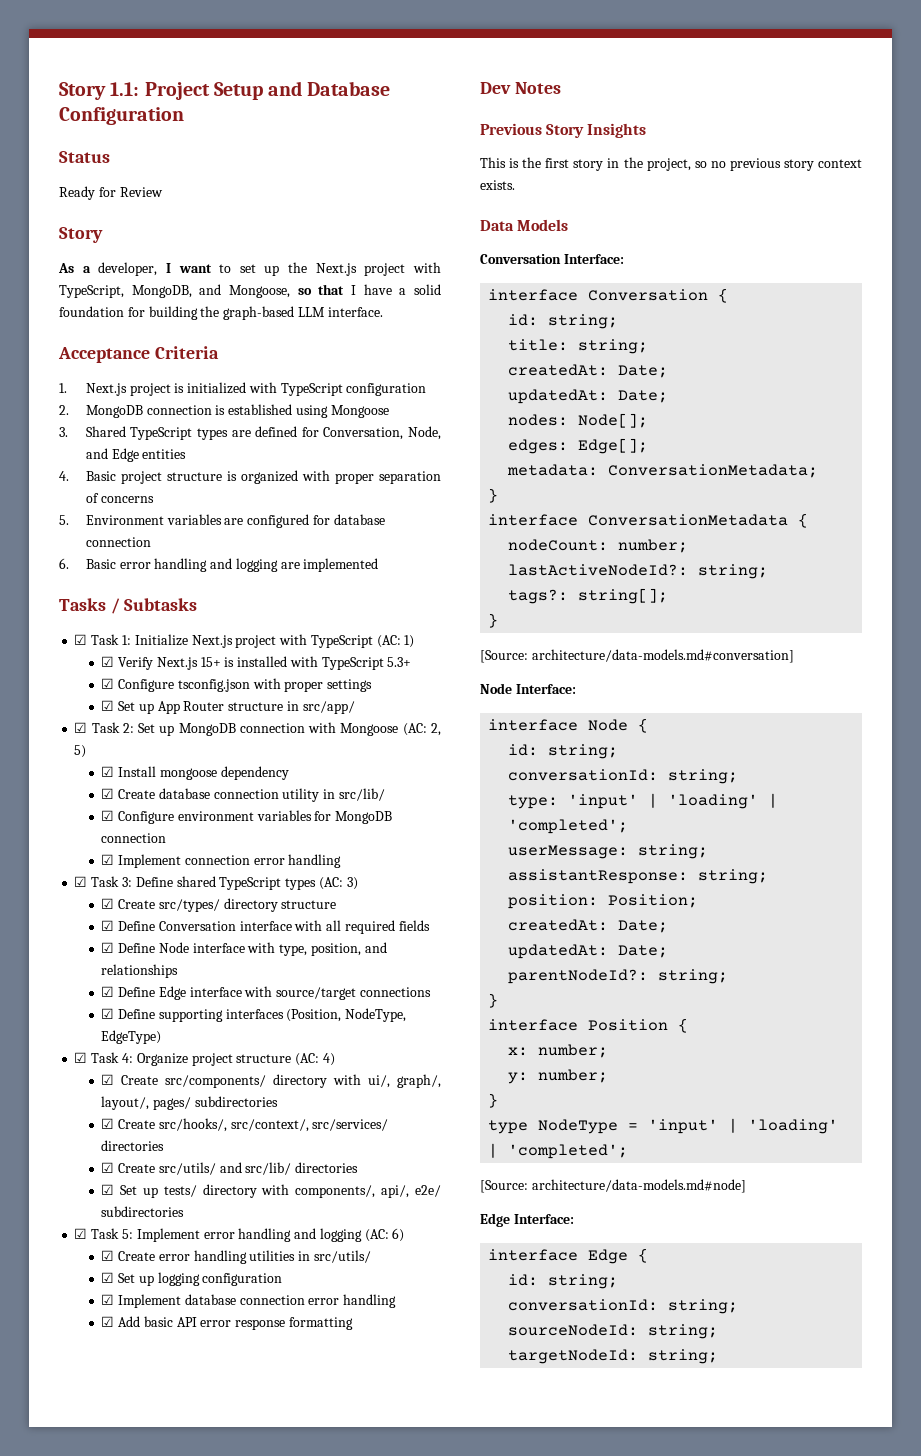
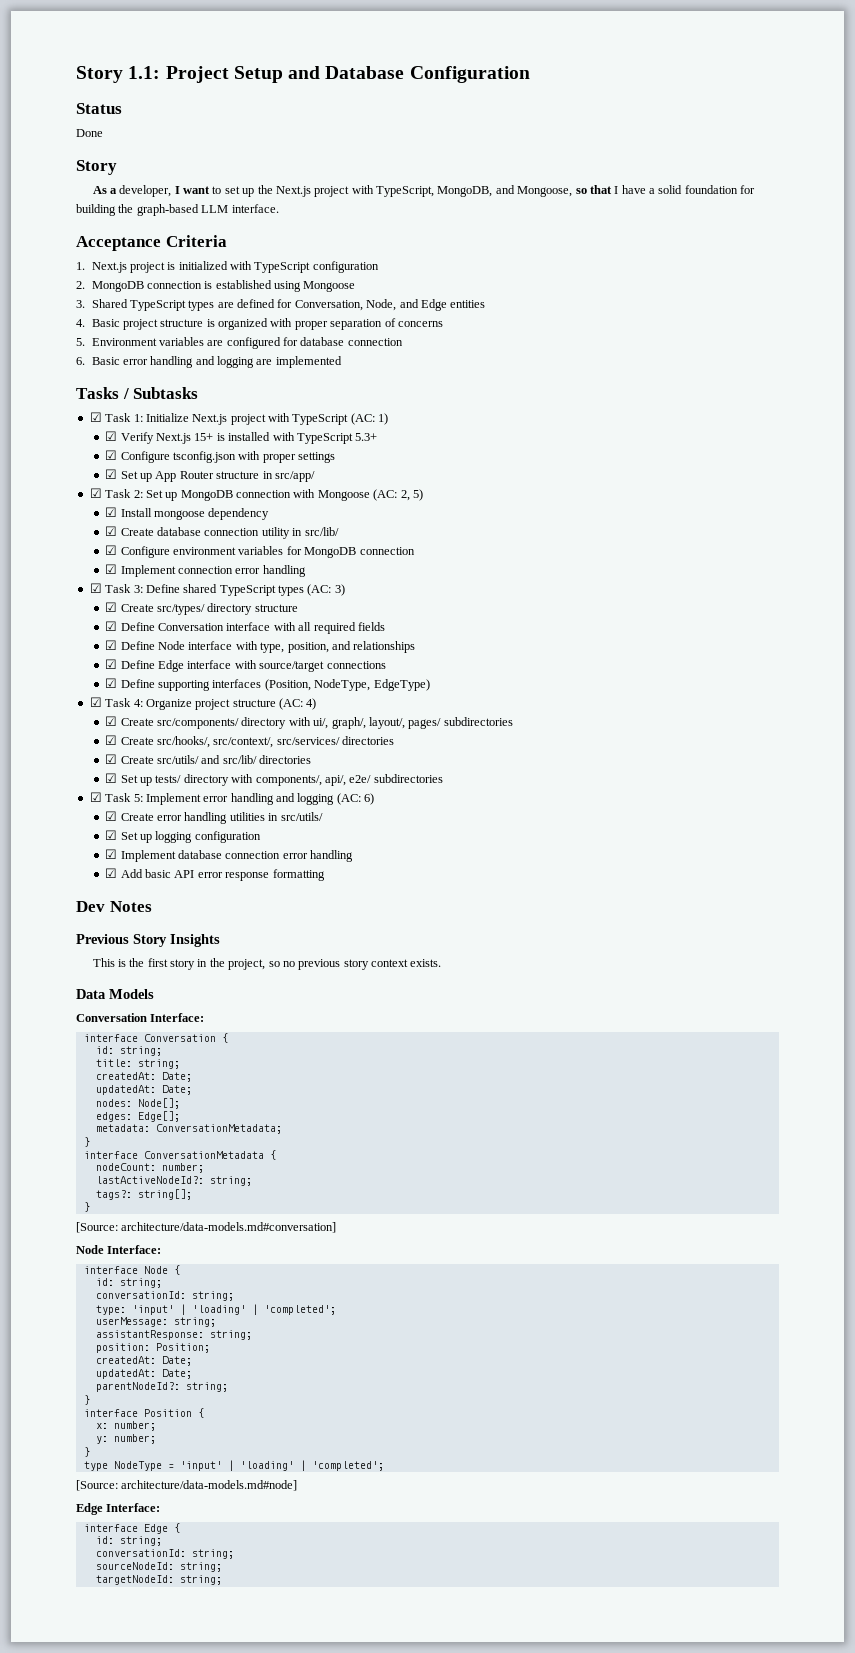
[59,186,163,200] Ready for Review -> [76,129,103,137] Done

